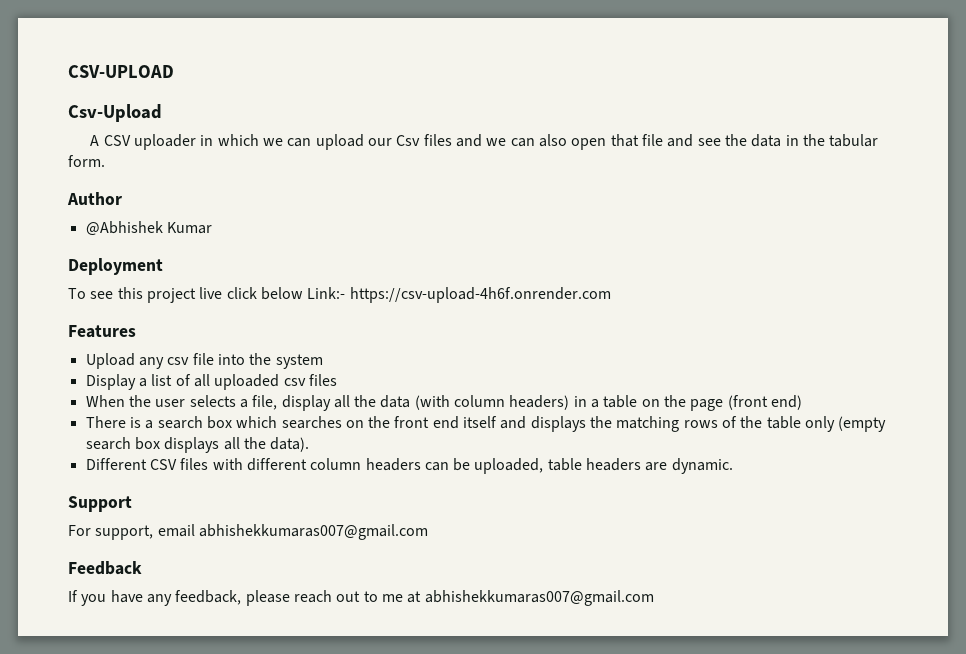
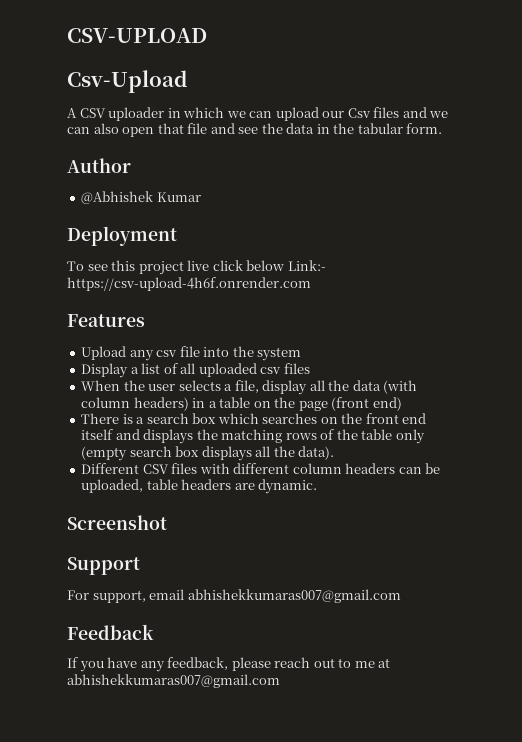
(733, 466) none -> [67,515,167,530] // Screenshot

